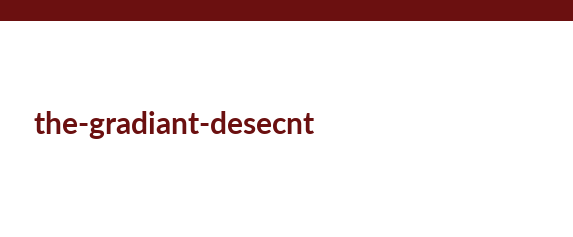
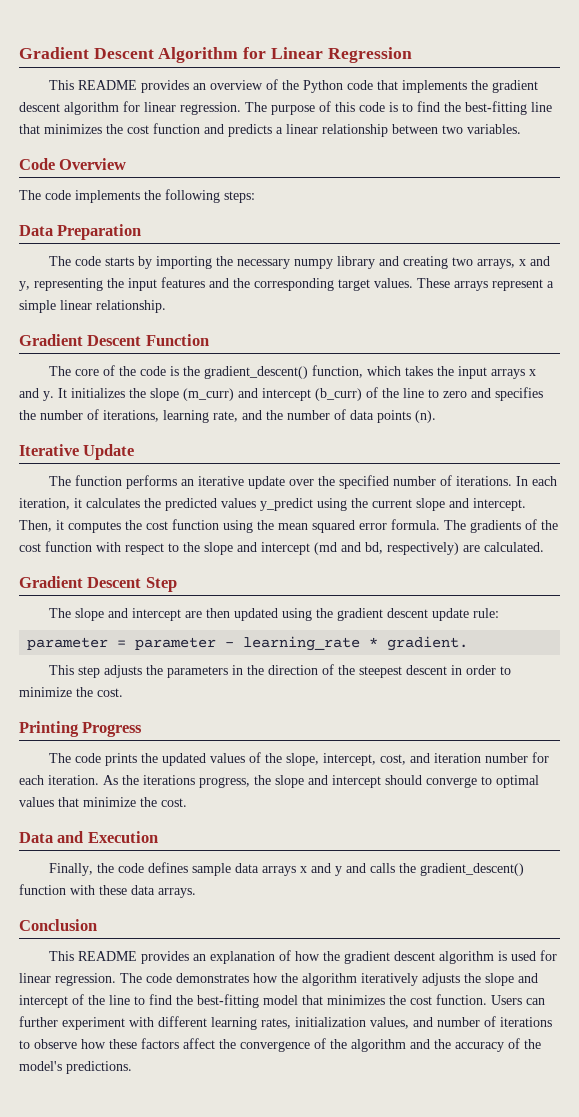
[34,111,314,139] the-gradiant-desecnt -> [19,47,412,63] [49,79,539,93] [19,101,552,115] [19,123,521,137] [19,158,127,170] [19,189,255,203] [19,224,142,240] [49,256,551,269] [19,277,554,291] [19,300,166,313] [19,334,209,346] [49,365,537,379] [19,387,543,401] [19,409,436,423] [19,444,135,460] [49,475,558,489] [19,498,526,511] [19,519,558,533] [19,541,544,555] [19,576,177,592] [49,608,500,621] [27,636,469,651] [49,664,512,678] [19,687,123,697] [19,721,143,737] [49,752,550,766] [19,775,539,788] [19,797,187,807] [19,831,158,843] [49,862,525,876] [19,884,196,898] [19,919,97,931] [49,950,558,964] [19,973,538,986] [19,994,545,1008] [19,1016,552,1030] [19,1038,541,1052] [19,1061,132,1074] Gradient Descent Algorithm for Linear Regression // This README provides an overview of the Python code that implements the gradient descent algorithm for linear regression. The purpose of this code is to find the best-fitting line that minimizes the cost function and predicts a linear relationship between two variables. // Code Overview // The code implements the following steps: // Data Preparation // The code starts by importing the necessary numpy library and creating two arrays, x and y, representing the input features and the corresponding target values. These arrays represent a simple linear relationship. // Gradient Descent Function // The core of the code is the gradient_descent() function, which takes the input arrays x and y. It initializes the slope (m_curr) and intercept (b_curr) of the line to zero and specifies the number of iterations, learning rate, and the number of data points (n). // Iterative Update // The function performs an iterative update over the specified number of iterations. In each iteration, it calculates the predicted values y_predict using the current slope and intercept. Then, it computes the cost function using the mean squared error formula. The gradients of the cost function with respect to the slope and intercept (md and bd, respectively) are calculated. // Gradient Descent Step // The slope and intercept are then updated using the gradient descent update rule: // parameter = parameter - learning_rate * gradient. // This step adjusts the parameters in the direction of the steepest descent in order to minimize the cost. // Printing Progress // The code prints the updated values of the slope, intercept, cost, and iteration number for each iteration. As the iterations progress, the slope and intercept should converge to optimal values that minimize the cost. // Data and Execution // Finally, the code defines sample data arrays x and y and calls the gradient_descent() function with these data arrays. // Conclusion // This README provides an explanation of how the gradient descent algorithm is used for linear regression. The code demonstrates how the algorithm iteratively adjusts the slope and intercept of the line to find the best-fitting model that minimizes the cost function. Users can further experiment with different learning rates, initialization values, and number of iterations to observe how these factors affect the convergence of the algorithm and the accuracy of the model's predictions.

